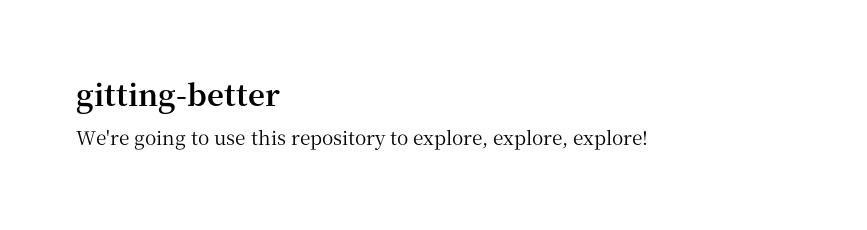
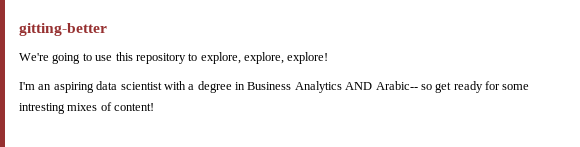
(649, 139) none -> [19,81,530,93] [19,102,155,114] // I'm an aspiring data scientist with a degree in Business Analytics AND Arabic-- so get ready for some intresting mixes of content!

